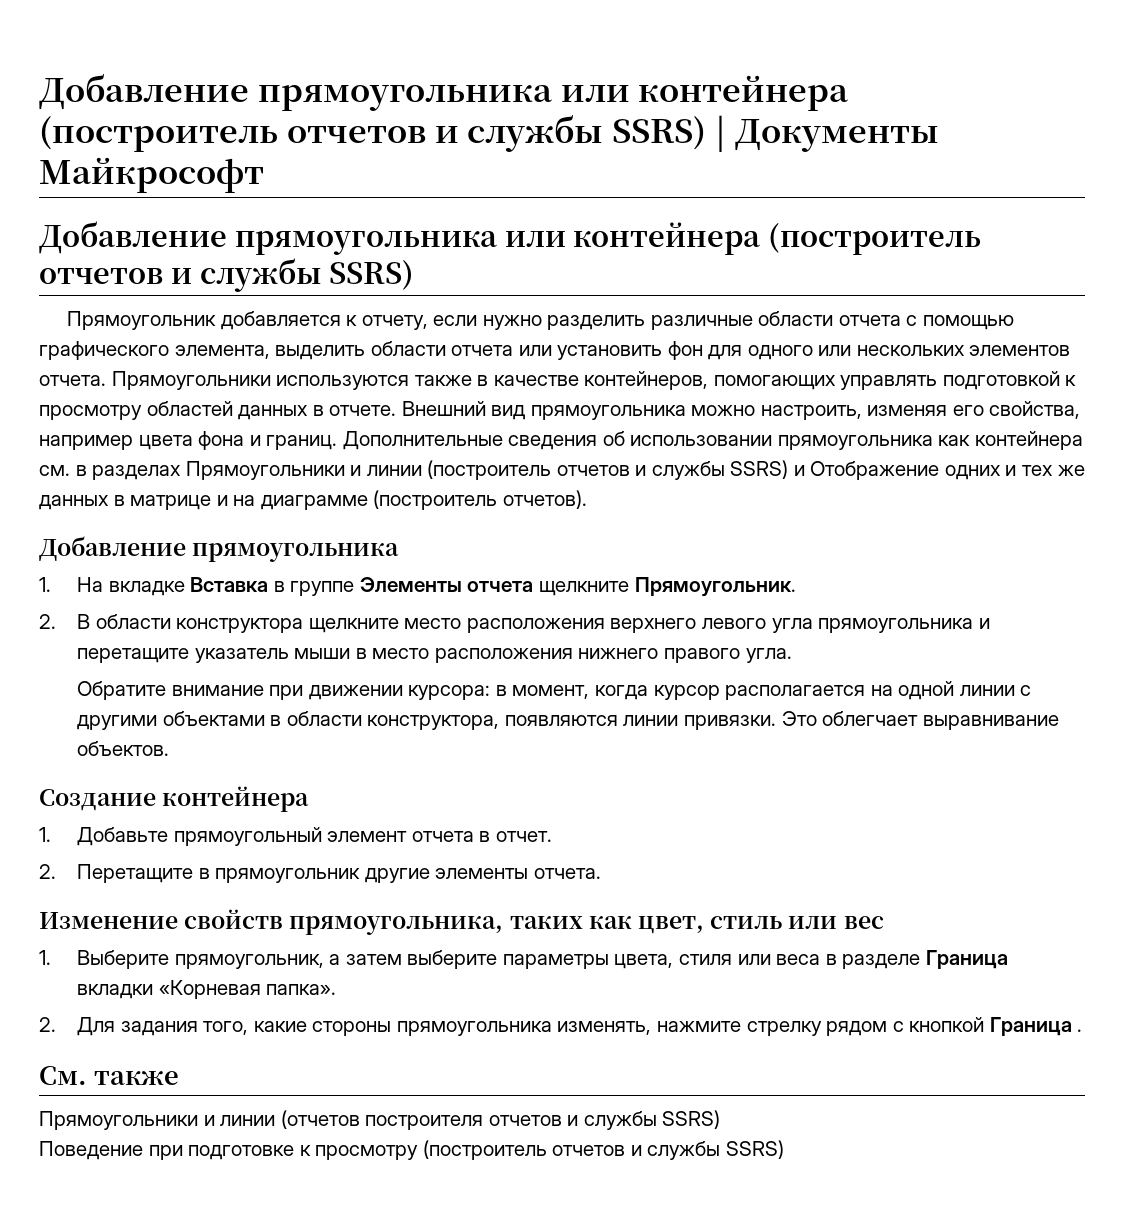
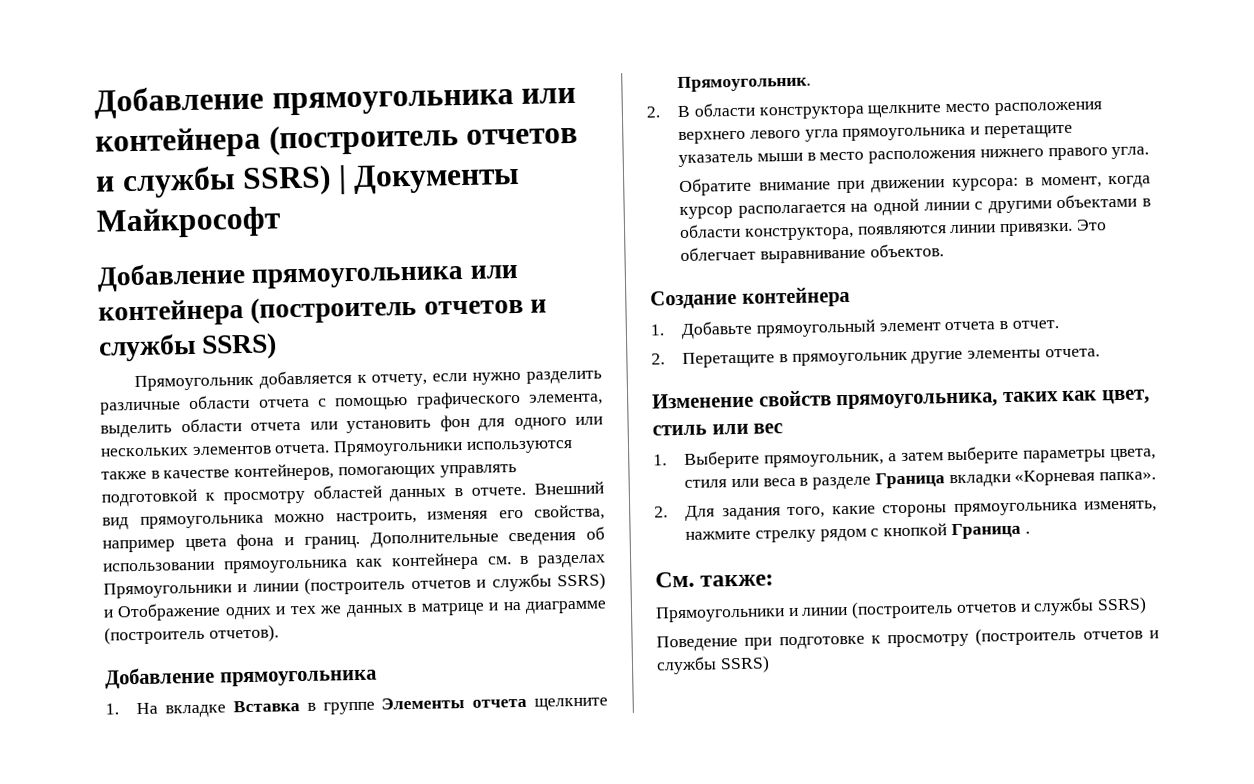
[93,1071,179,1085] [39,1110,484,1130] также // Прямоугольники и линии (отчетов построителя -> [700,574,775,587] [655,600,954,623] также: // Прямоугольники и линии (построитель

